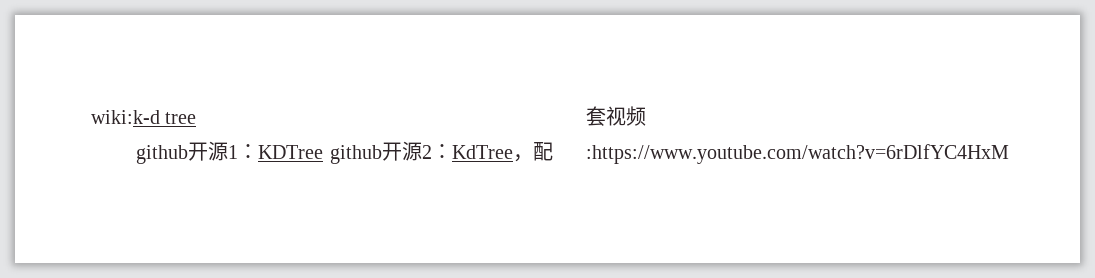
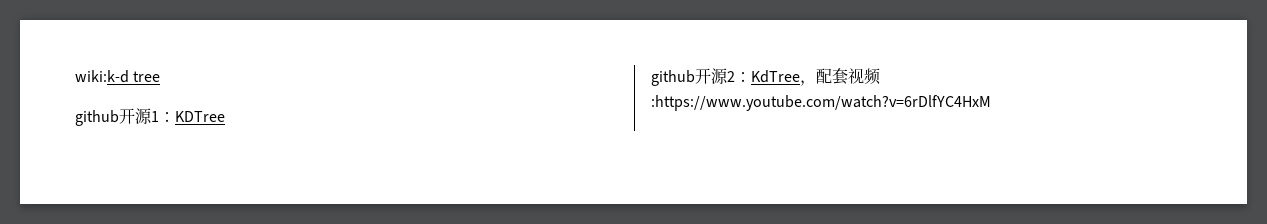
(323, 152) none -> (225, 116) //

